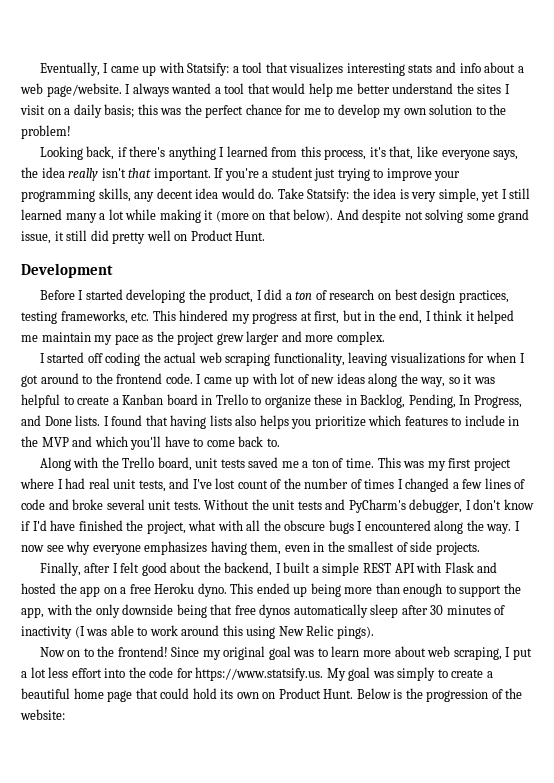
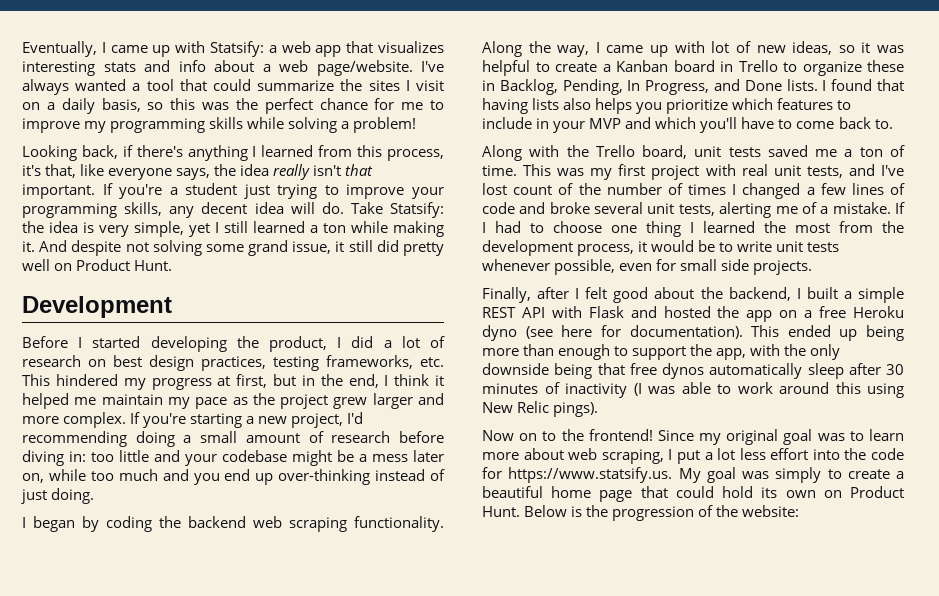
[242,62,263,73] tool -> [281,41,342,57] web app
[125,84,131,94] I -> [421,61,444,72] I've
[271,83,454,97] would help me better understand -> [213,79,335,91] could summarize
[104,104,135,118] basis; -> [101,98,164,112] basis, so
[337,104,507,118] develop my own solution to the -> [22,117,350,133] improve my programming skills while solving a
[220,188,255,199] would -> [290,202,315,214] will
[65,209,334,223] many a lot while making it (more on that below). -> [310,221,444,237] [22,241,35,252] a ton while making it.
[295,291,313,300] ton -> [401,336,420,348] lot
[39,352,103,363] // I started off -> [130,412,364,428] [22,431,445,447] [22,450,444,466] [22,469,445,485] [21,488,95,504] [22,516,99,532] If you're starting a new project, I'd recommending doing a small amount of research before diving in: too little and your codebase might be a mess later on, while too much and you end up over-thinking instead of just doing. // I began by
[164,352,197,363] actual -> [188,516,246,528] backend
[273,352,525,366] [21,373,193,387] functionality, leaving visualizations for when I got around to the frontend code. -> [354,516,444,532] [482,41,590,57] functionality. Along the way,
[336,373,446,387] ideas along the way, -> [792,41,833,55] ideas,
[21,436,38,447] the -> [553,121,586,133] your
[20,478,86,489] where I had -> [705,164,736,176] with
[173,499,534,513] [21,520,520,534] [21,541,408,555] tests. Without the unit tests and PyCharm's debugger, I don't know if I'd have finished the project, what with all the obscure bugs I encountered along the way. I now see why everyone emphasizes having them, even in the smallest of -> [678,202,905,218] [482,221,904,237] [482,240,840,256] [482,259,718,275] tests, alerting me of a mistake. If I had to choose one thing I learned the most from the development process, it would be to write unit tests whenever possible, even for small
[197,583,227,597] dyno. -> [482,325,743,341] dyno (see here for documentation).

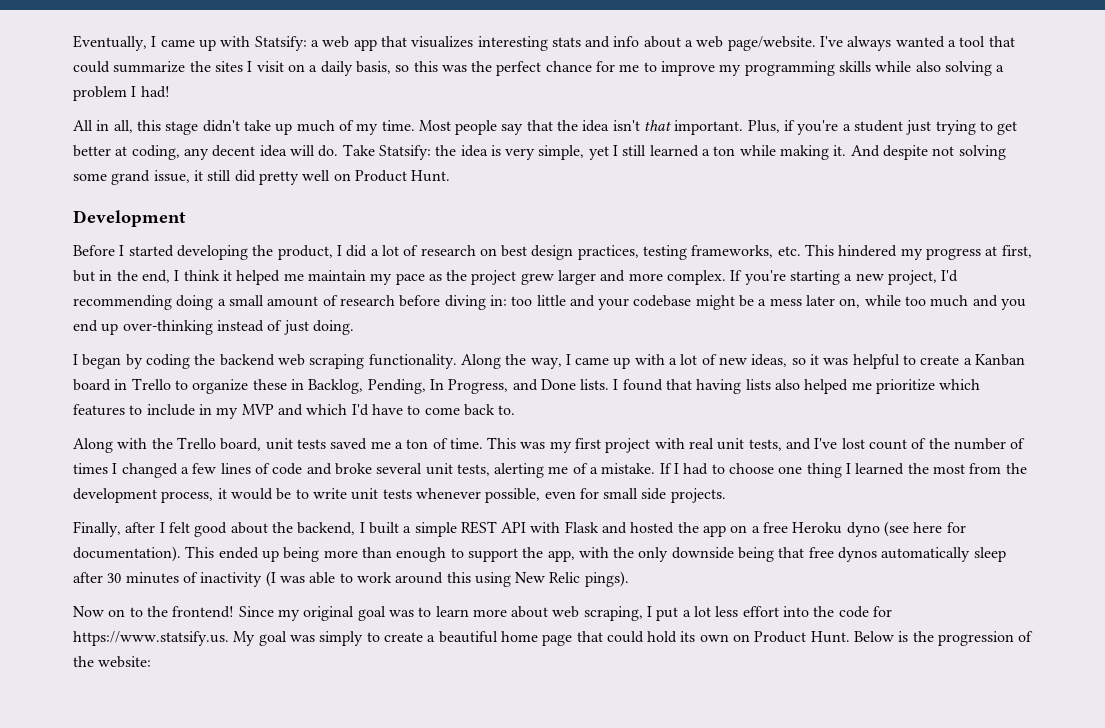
(285, 123) none -> [915,61,941,72] also
[353,117,417,133] [22,145,445,161] [22,164,311,180] problem! // Looking back, if there's anything I learned from this process, it's that, like everyone says, the idea really -> [73,86,170,101] [73,120,610,135] problem I had! // All in all, this stage didn't take up much of my time. Most people say that the idea
[102,183,113,195] If -> [747,120,796,133] Plus, if
[346,184,444,199] [22,202,163,218] improve your programming skills, -> [997,121,1018,135] [73,145,180,160] get better at coding,
(705, 47) none -> [669,358,678,365] a
[595,98,663,114] helps you -> [804,379,872,394] helped me
[553,121,586,133] your -> [216,407,239,419] my
[700,117,738,133] you'll -> [351,404,369,416] I'd

